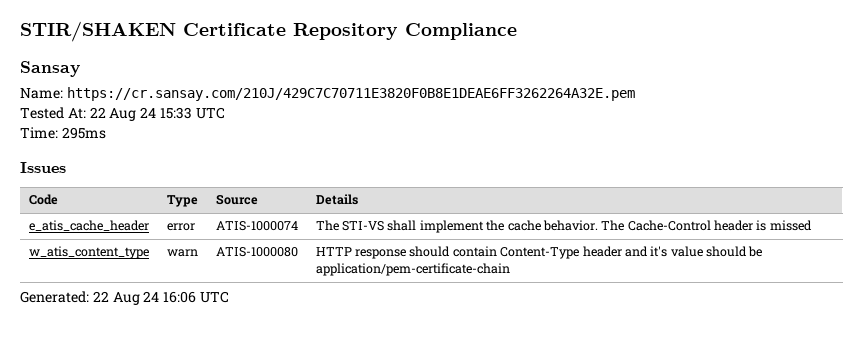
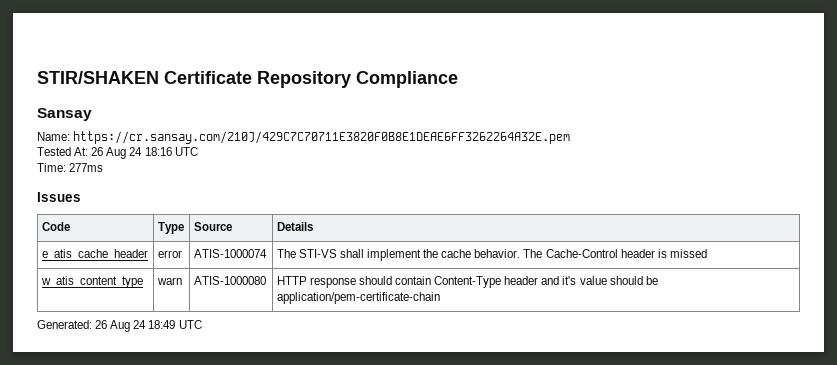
[89,107,192,121] 22 Aug 24 15:33 -> [91,147,172,159] 26 Aug 24 18:16
[61,127,106,139] 295ms -> [69,163,104,172] 277ms
[92,291,197,305] 22 Aug 24 16:06 -> [95,320,176,332] 26 Aug 24 18:49

